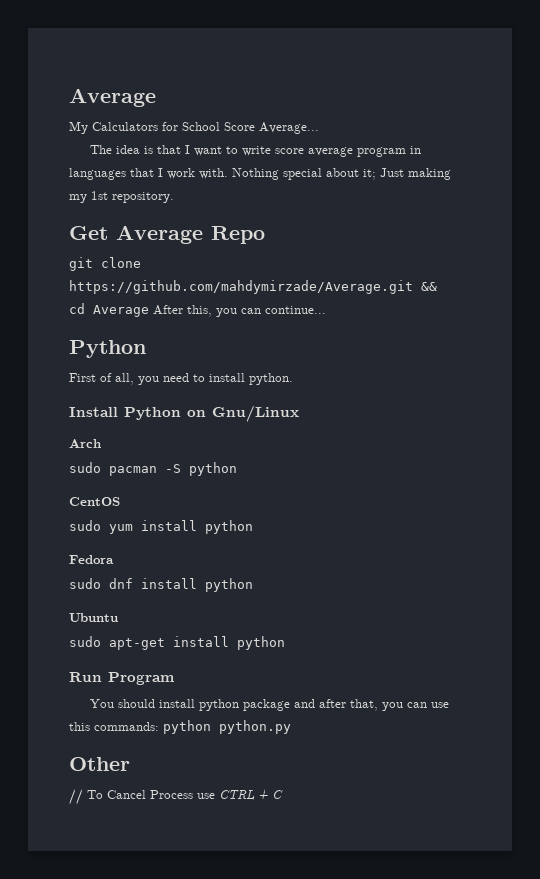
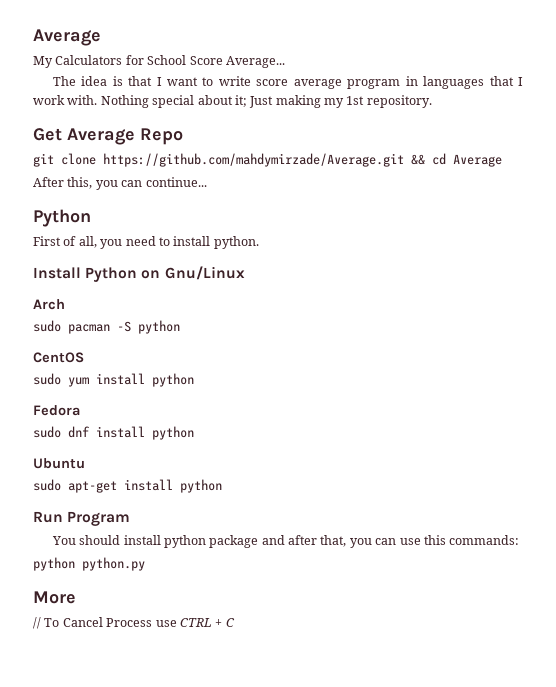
(149, 311) none -> (502, 160) //
(159, 726) none -> (520, 540) //
[69,757,130,771] Other -> [33,591,76,604] More

